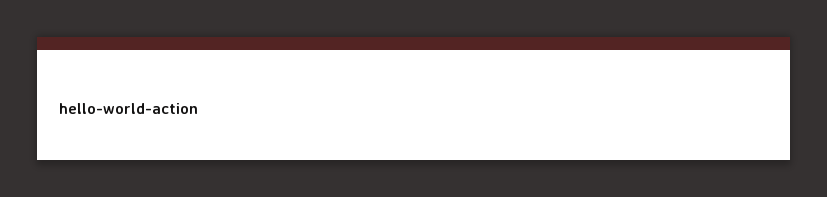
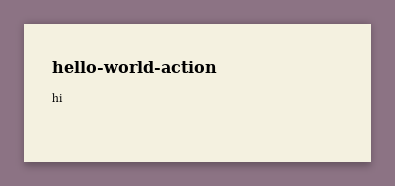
(198, 108) none -> [52,93,63,102] // hi

